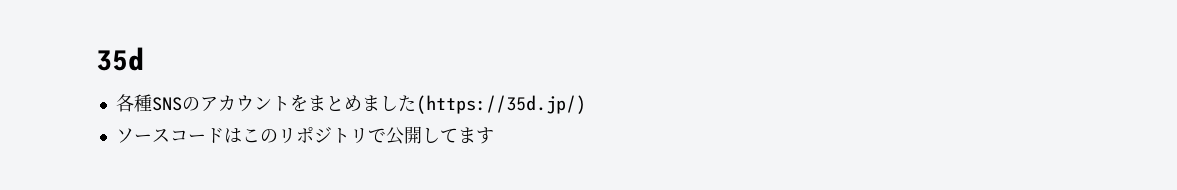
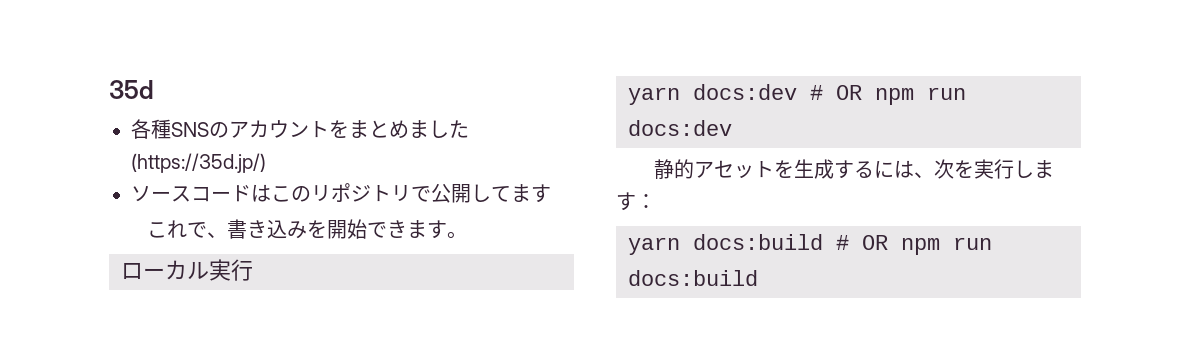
(494, 135) none -> [146,219,467,239] [121,259,253,281] [628,84,966,105] [628,120,732,136] [653,159,1054,179] [616,192,656,211] [628,234,992,255] [628,270,758,286] // これで、書き込みを開始できます。 // ローカル実行 // yarn docs:dev # OR npm run docs:dev // 静的アセットを生成するには、次を実行します： // yarn docs:build # OR npm run docs:build

